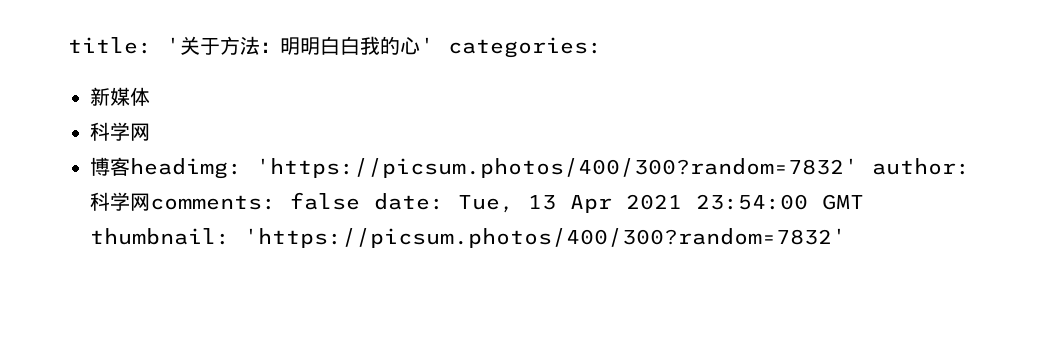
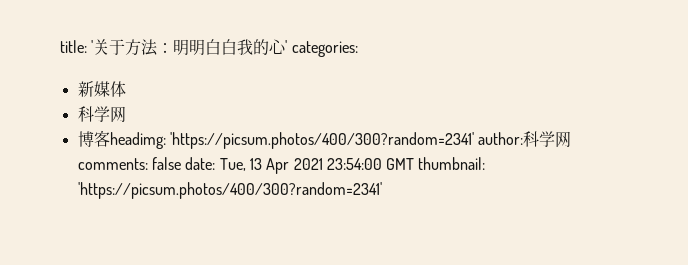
[256,158,858,178] 'https://picsum.photos/400/300?random=7832' -> [169,132,474,149] 'https://picsum.photos/400/300?random=2341'
[244,228,846,248] 'https://picsum.photos/400/300?random=7832' -> [77,182,382,199] 'https://picsum.photos/400/300?random=2341'

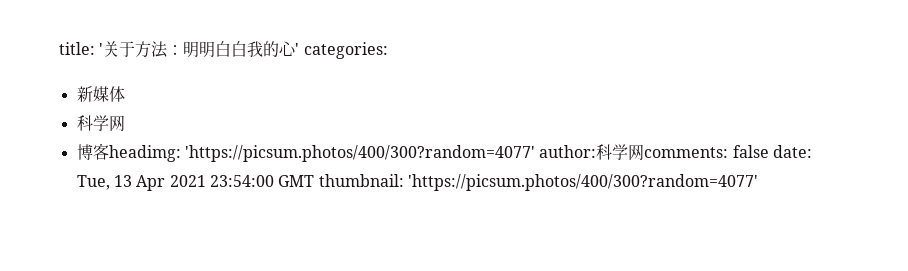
[169,132,474,149] 'https://picsum.photos/400/300?random=2341' -> [184,145,535,162] 'https://picsum.photos/400/300?random=4077'
[77,182,382,199] 'https://picsum.photos/400/300?random=2341' -> [407,174,758,191] 'https://picsum.photos/400/300?random=4077'

